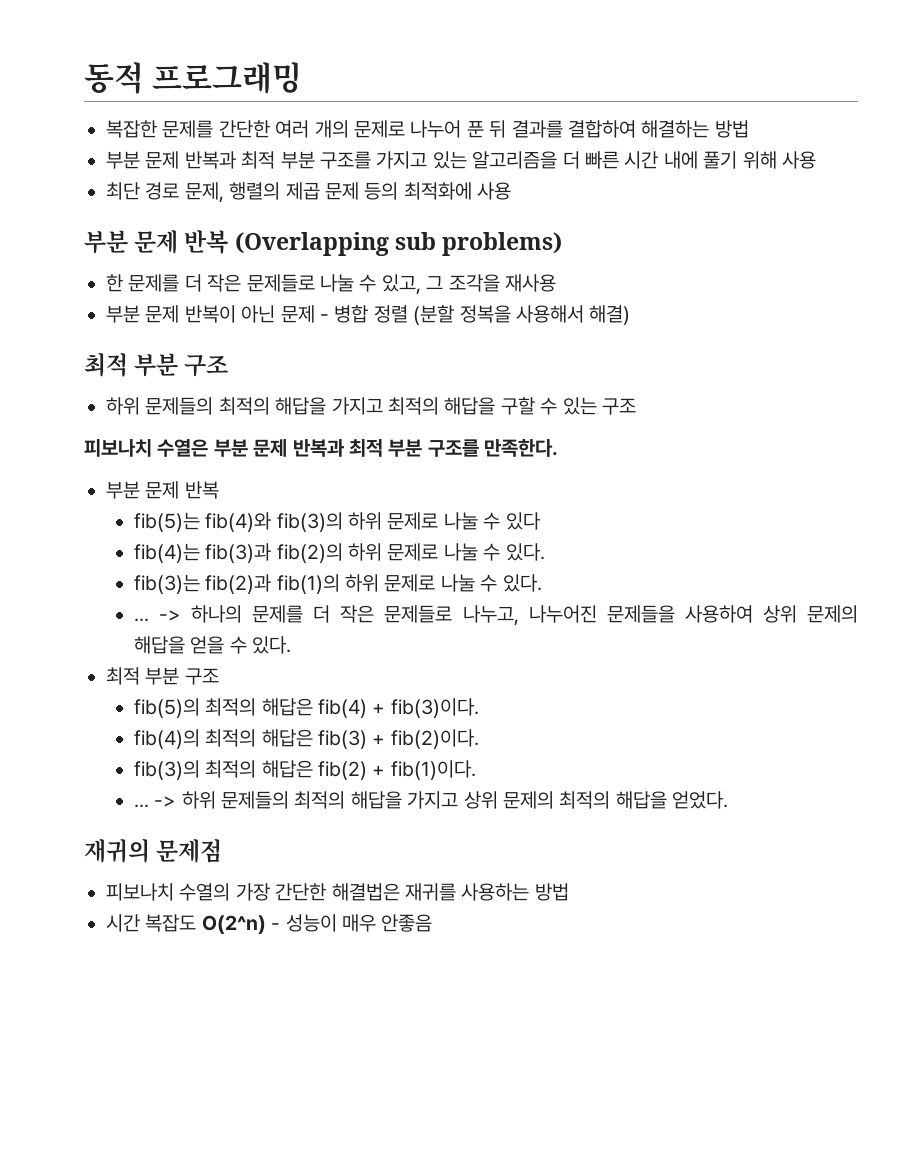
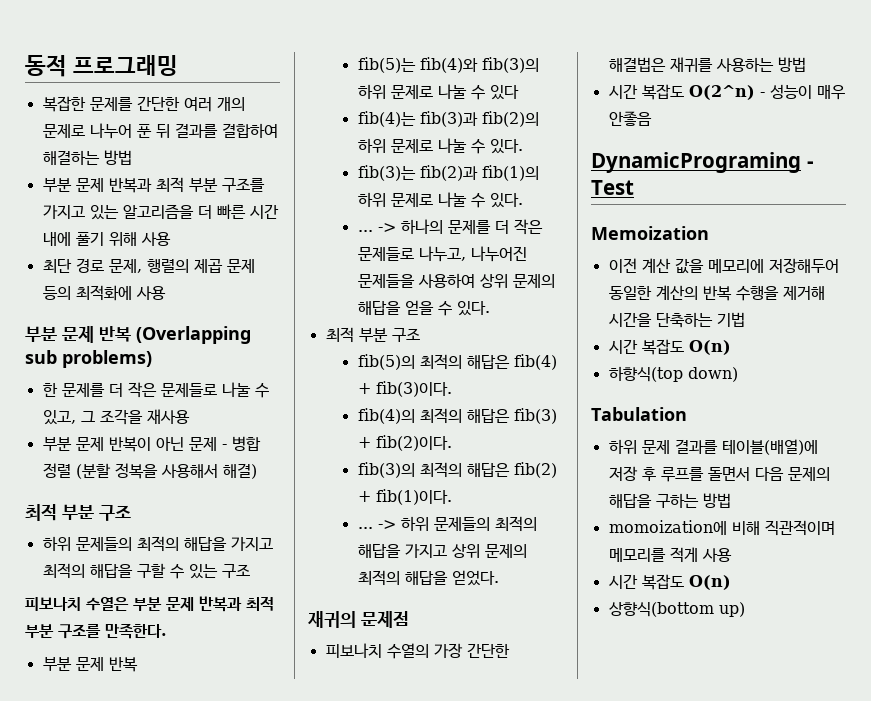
(433, 923) none -> [591,152,814,173] [591,180,634,195] [591,226,709,240] [608,258,839,274] [608,285,825,301] [608,312,745,328] [608,339,731,355] [608,366,738,382] [591,407,687,421] [608,439,818,455] [608,466,830,482] [608,493,731,508] [608,520,835,536] [608,547,732,563] [608,574,731,590] [608,602,745,617] // DynamicPrograming - Test // Memoization // 이전 계산 값을 메모리에 저장해두어 동일한 계산의 반복 수행을 제거해 시간을 단축하는 기법 // 시간 복잡도 O(n) // 하향식(top down) // Tabulation // 하위 문제 결과를 테이블(배열)에 저장 후 루프를 돌면서 다음 문제의 해답을 구하는 방법 // momoization에 비해 직관적이며 메모리를 적게 사용 // 시간 복잡도 O(n) // 상향식(bottom up)

